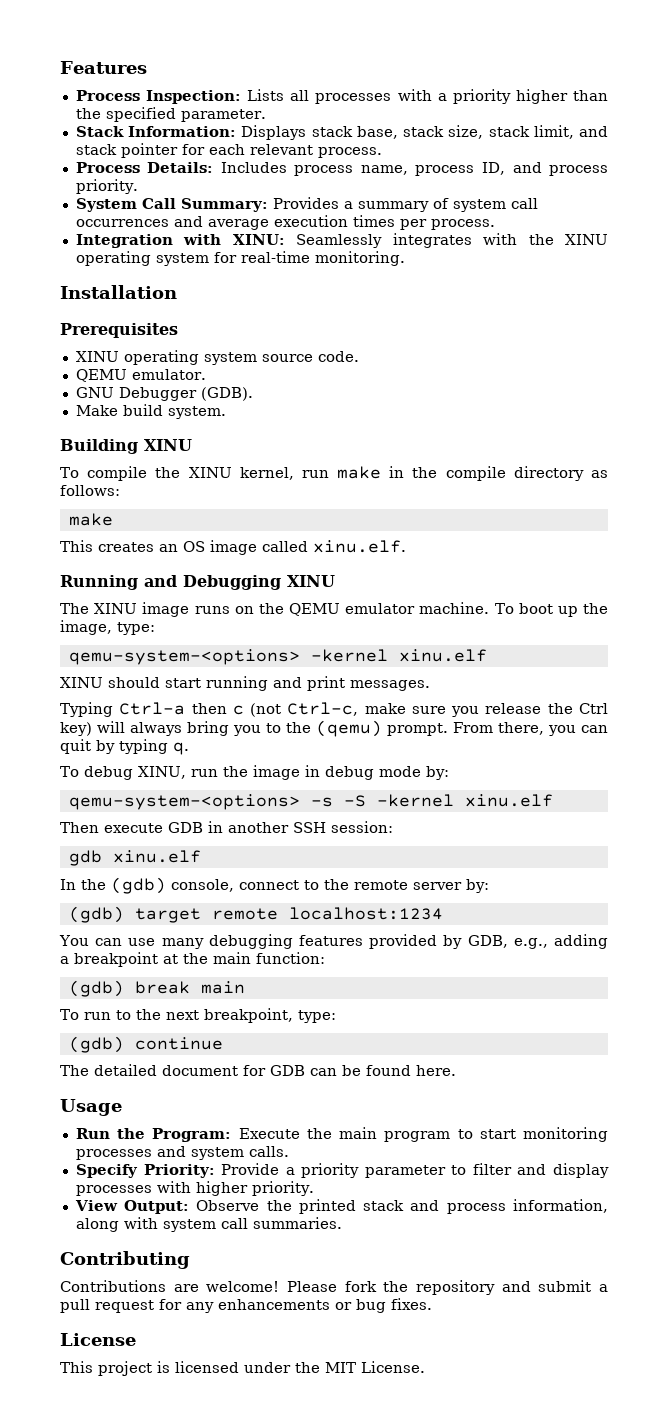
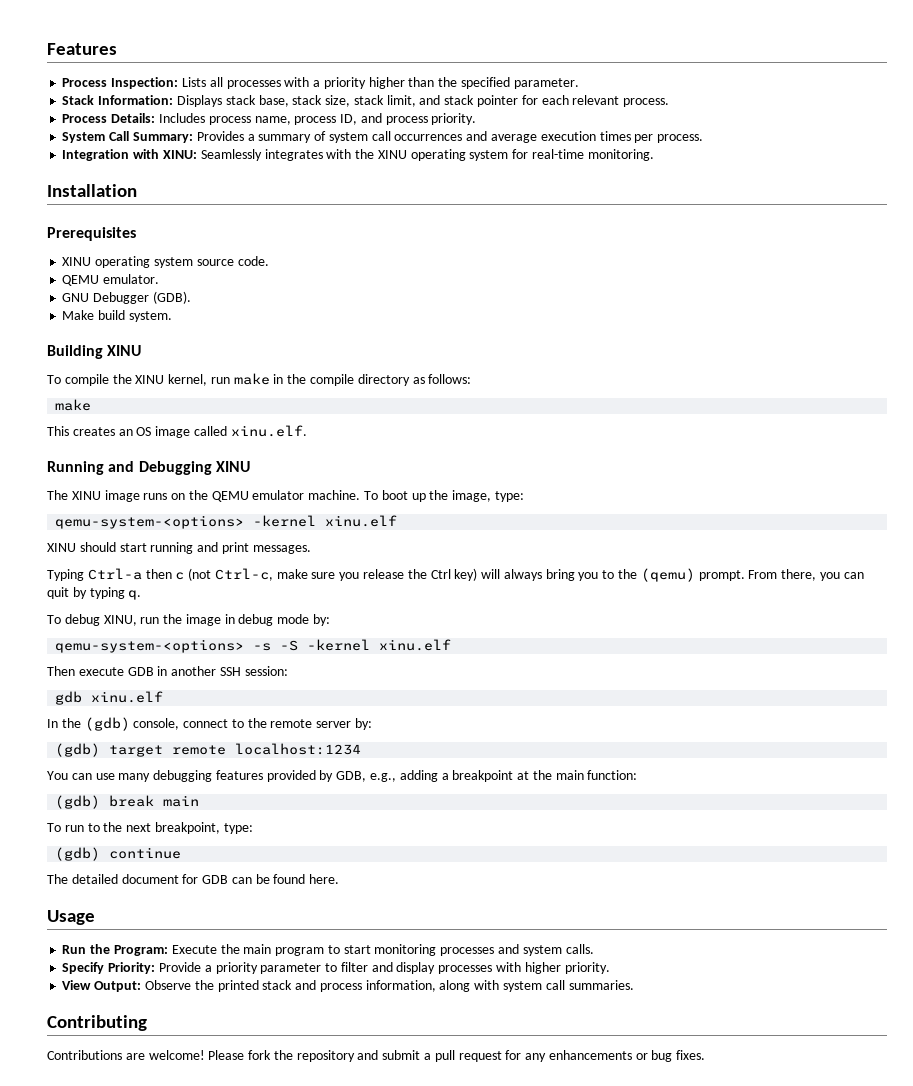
[60,1333,136,1346] [60,1361,425,1376] // License // This project is licensed under the MIT License. -> (706, 1055) none

